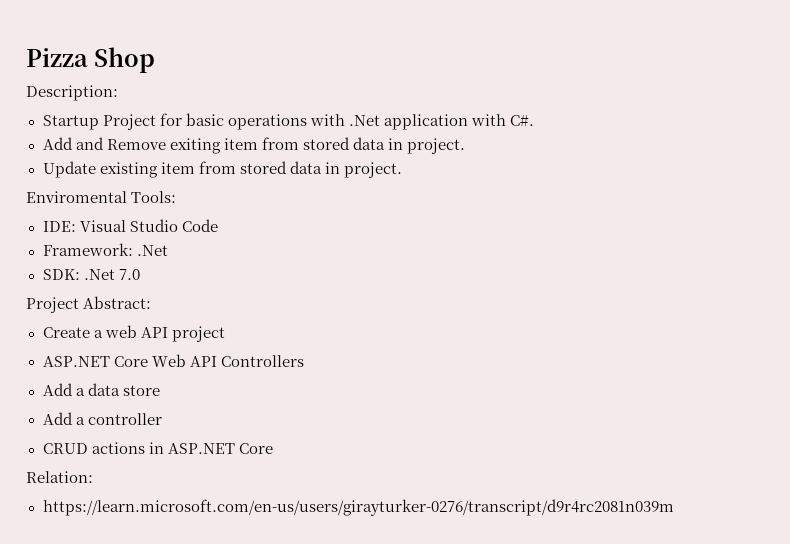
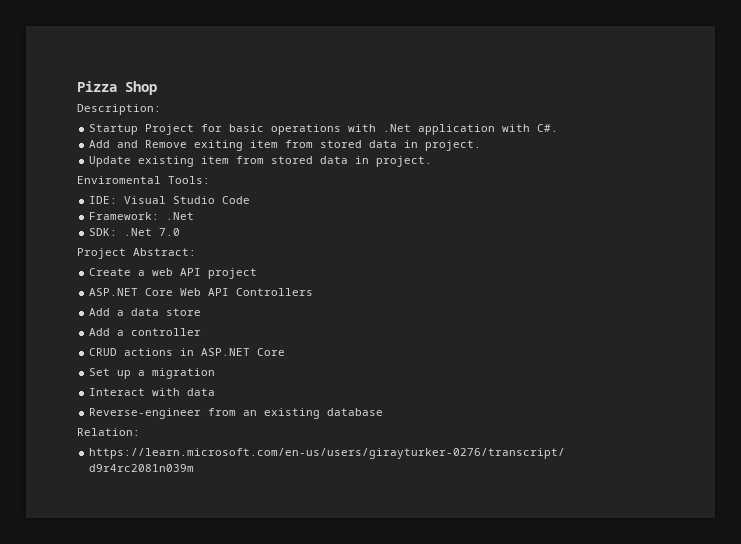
(273, 448) none -> [89,368,216,379] [89,388,216,396] [89,408,384,419] // Set up a migration // Interact with data // Reverse-engineer from an existing database

